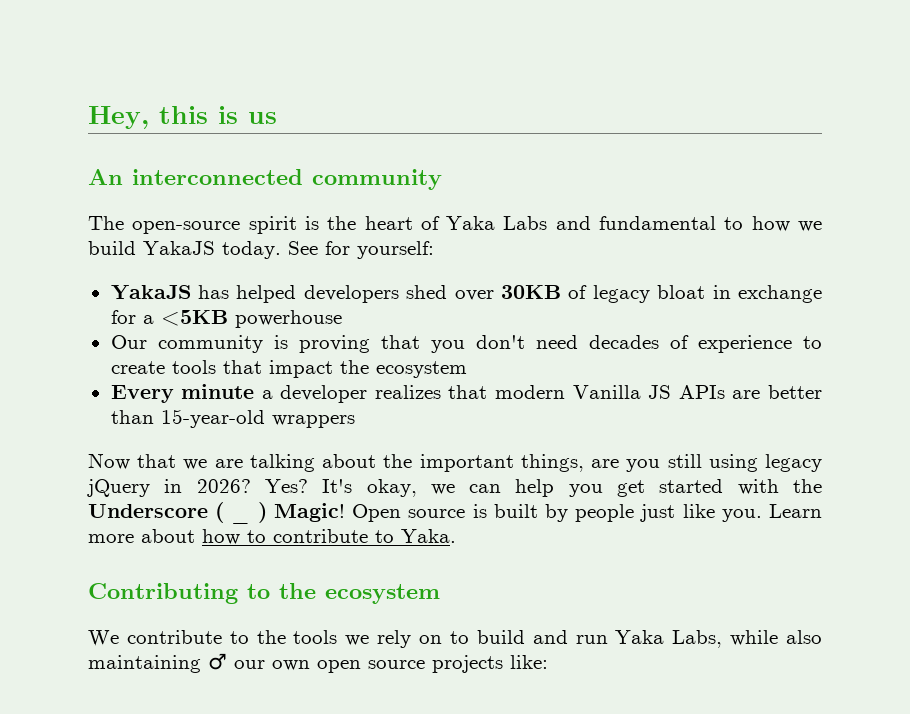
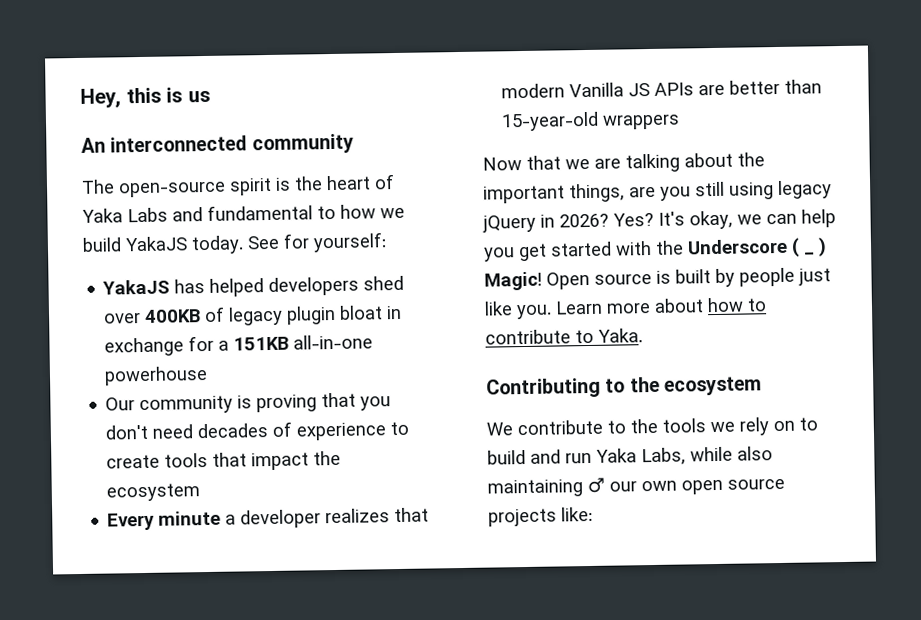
[500,285,561,299] 30KB -> [144,309,202,323] 400KB
(650, 294) none -> [286,305,337,325] plugin
[160,310,228,326] <5KB -> [233,334,374,351] 151KB all-in-one

